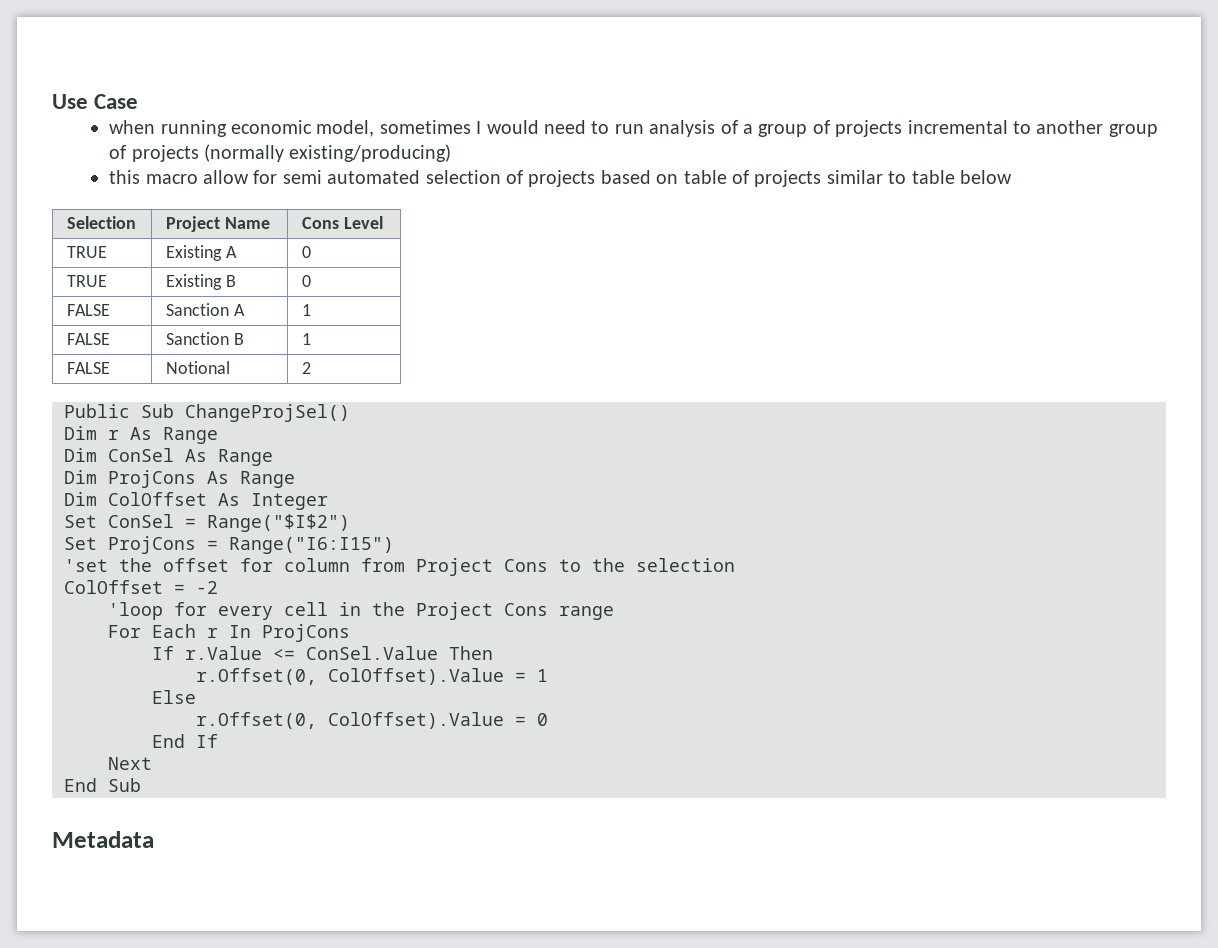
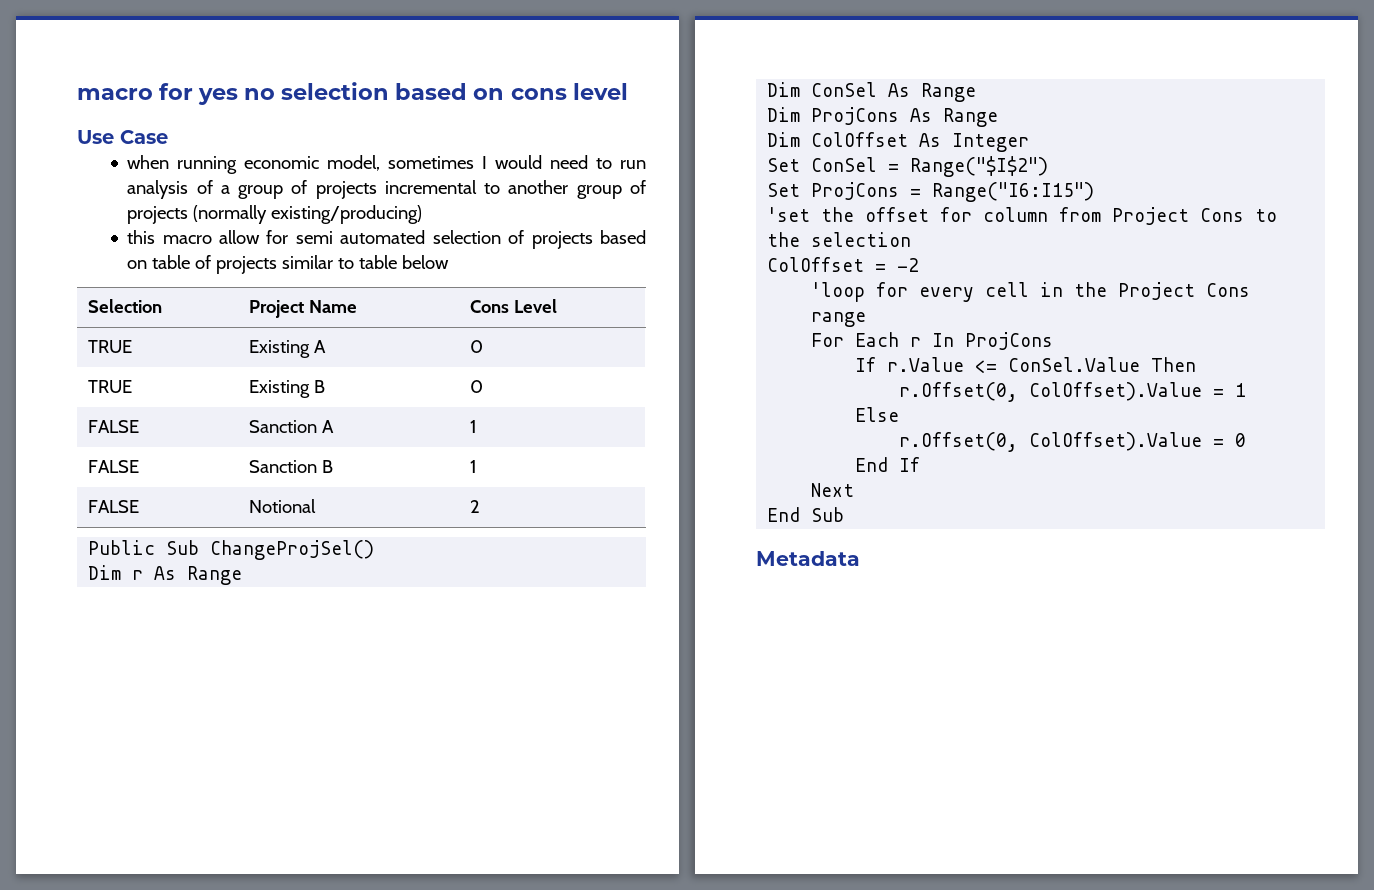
(52, 101) none -> [77,82,628,105] macro for yes no selection based on cons level //

